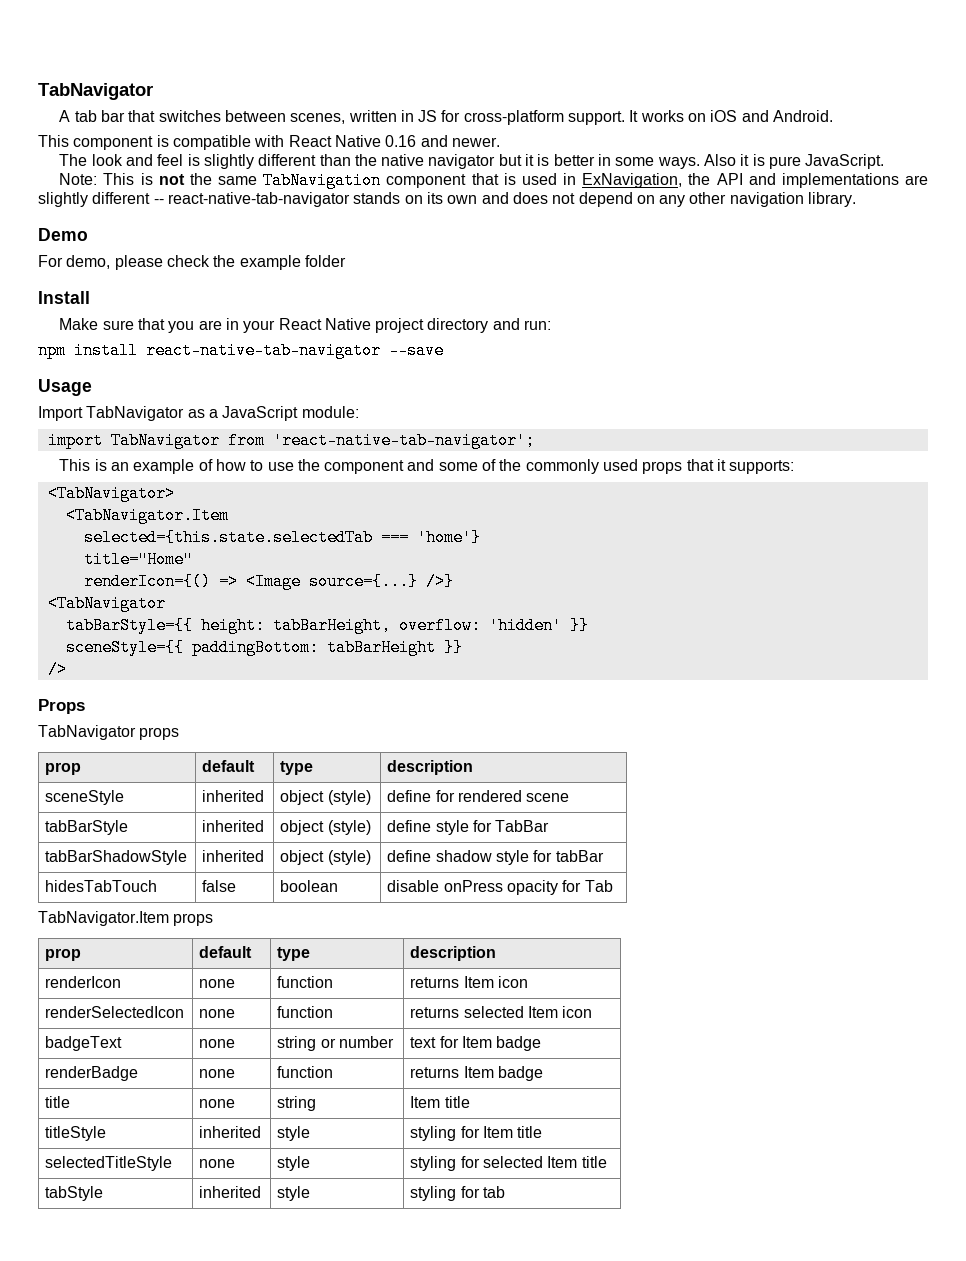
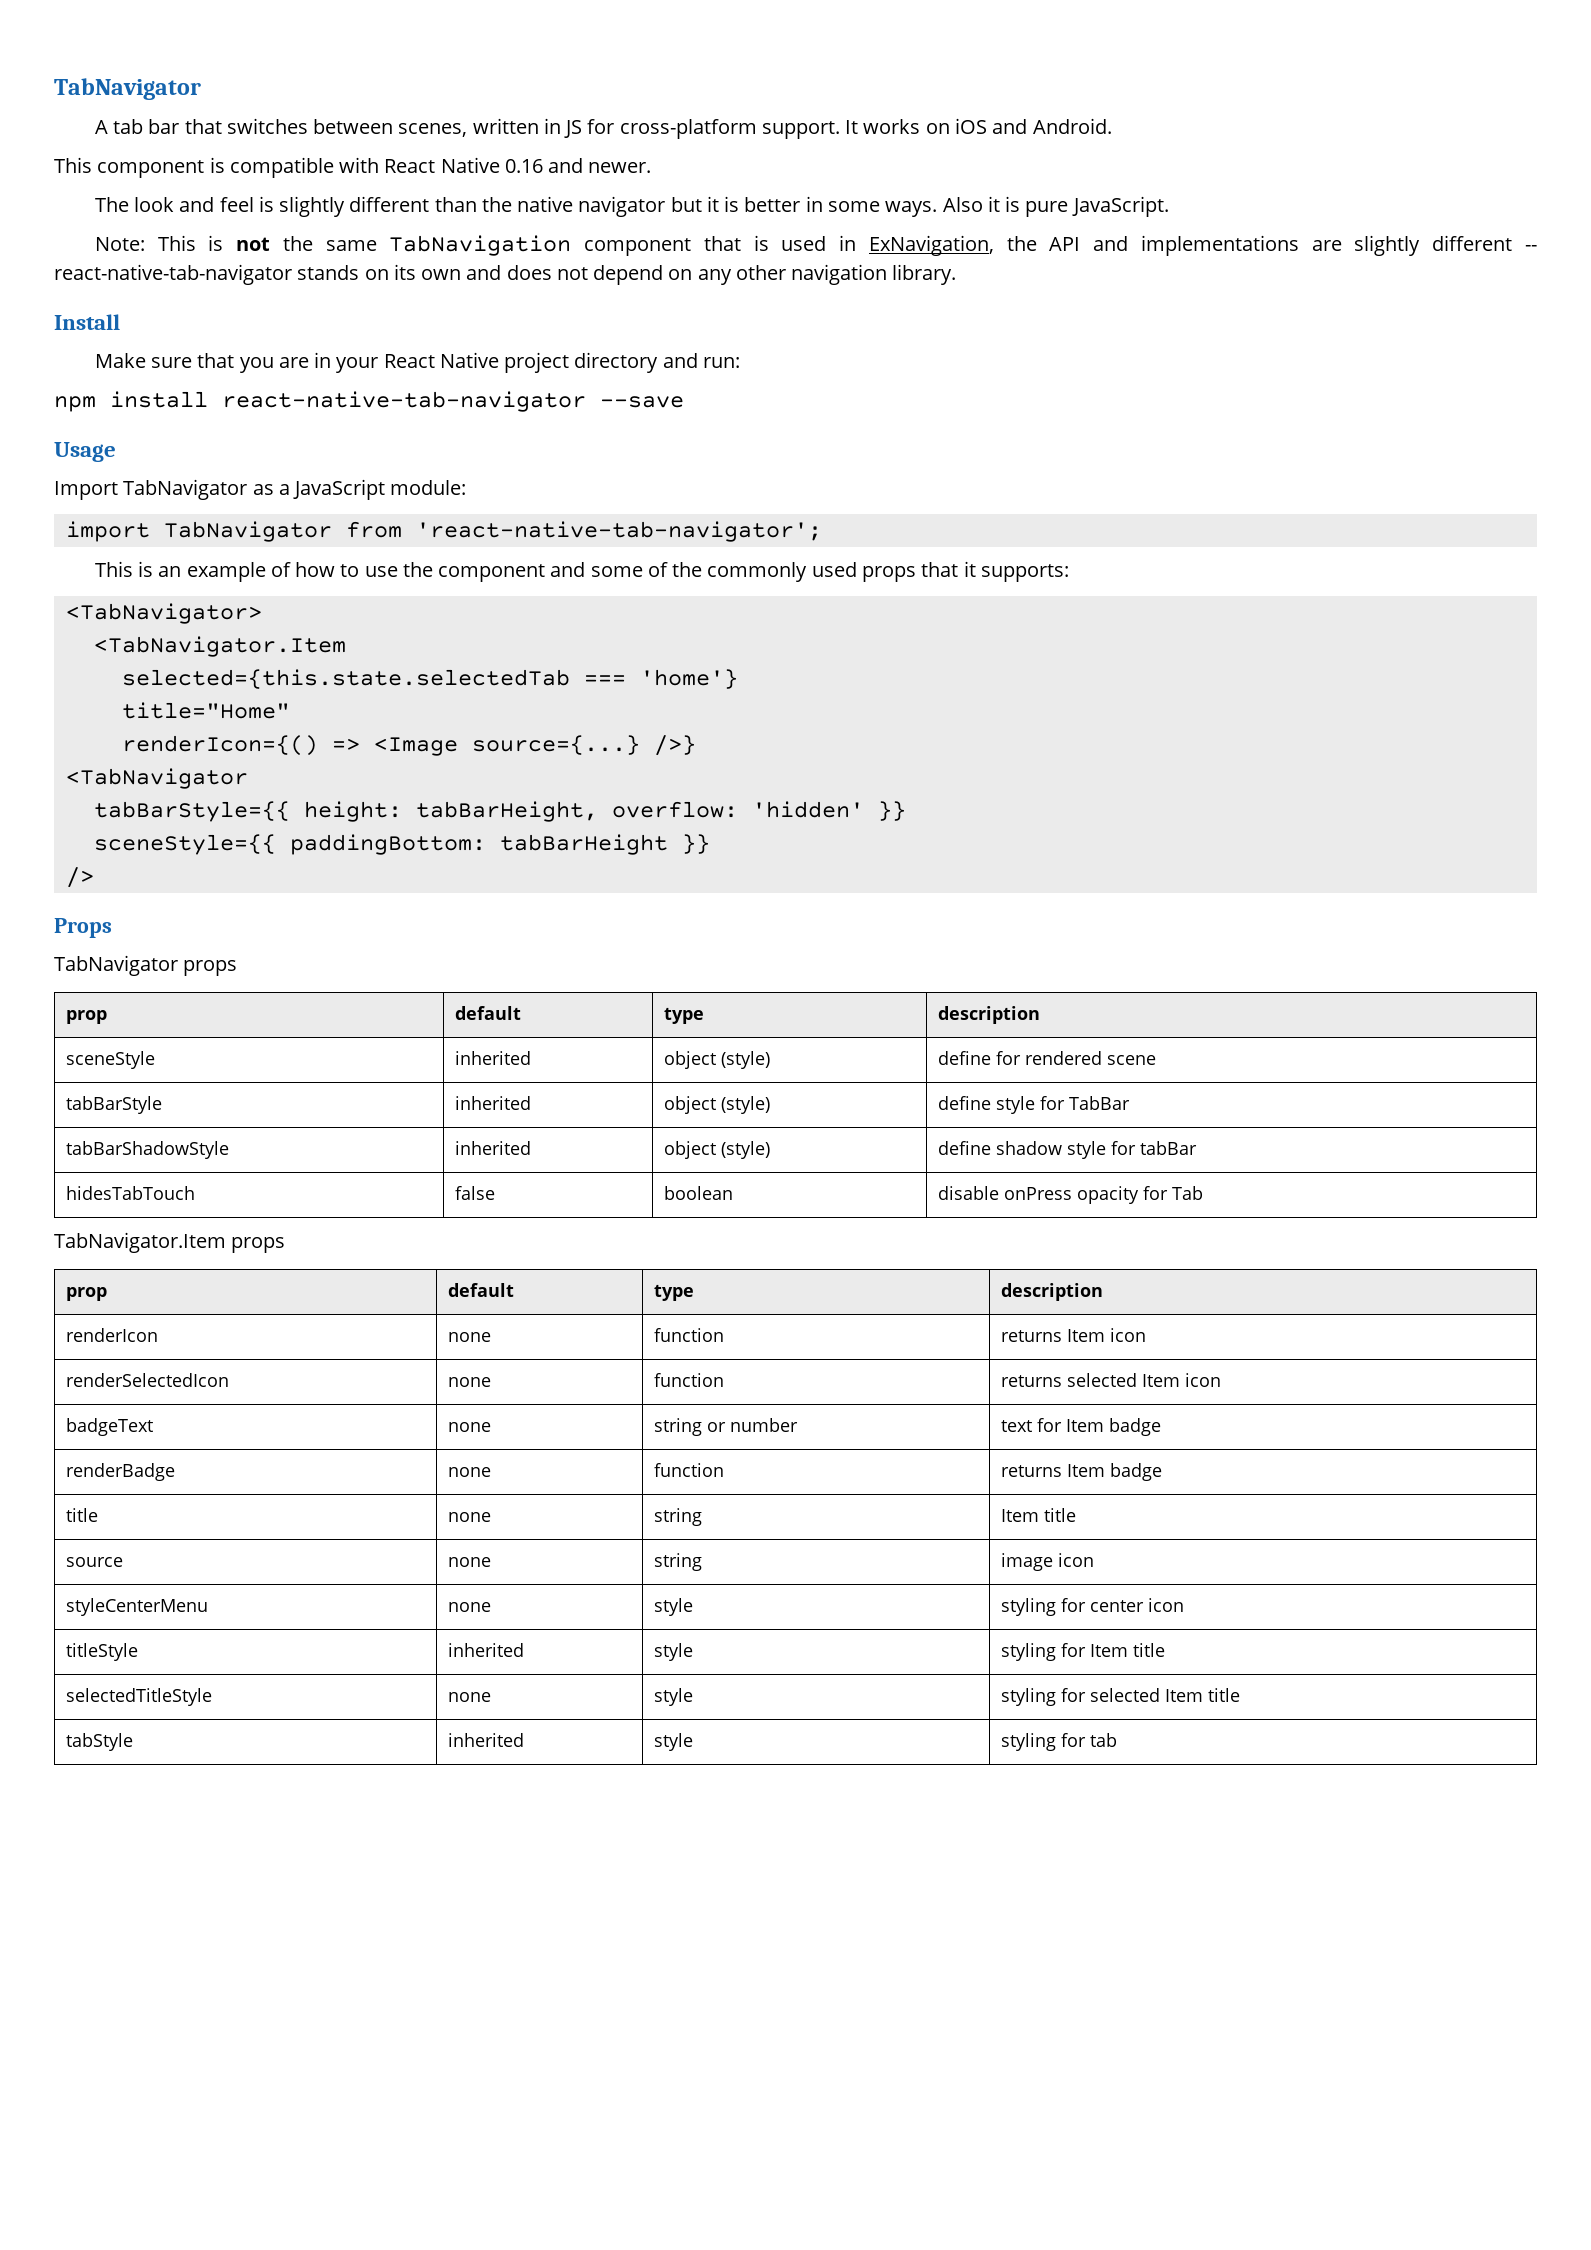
[38,228,88,241] [38,255,346,270] // Demo // For demo, please check the example folder -> (957, 274) none
(470, 1102) none -> [66,1557,124,1567] [448,1557,492,1567] [654,1553,703,1571] [1001,1553,1095,1571] [66,1598,209,1616] [448,1602,492,1612] [654,1598,694,1616] [1001,1598,1185,1616] // source | none | string | image icon // styleCenterMenu | none | style | styling for center icon

